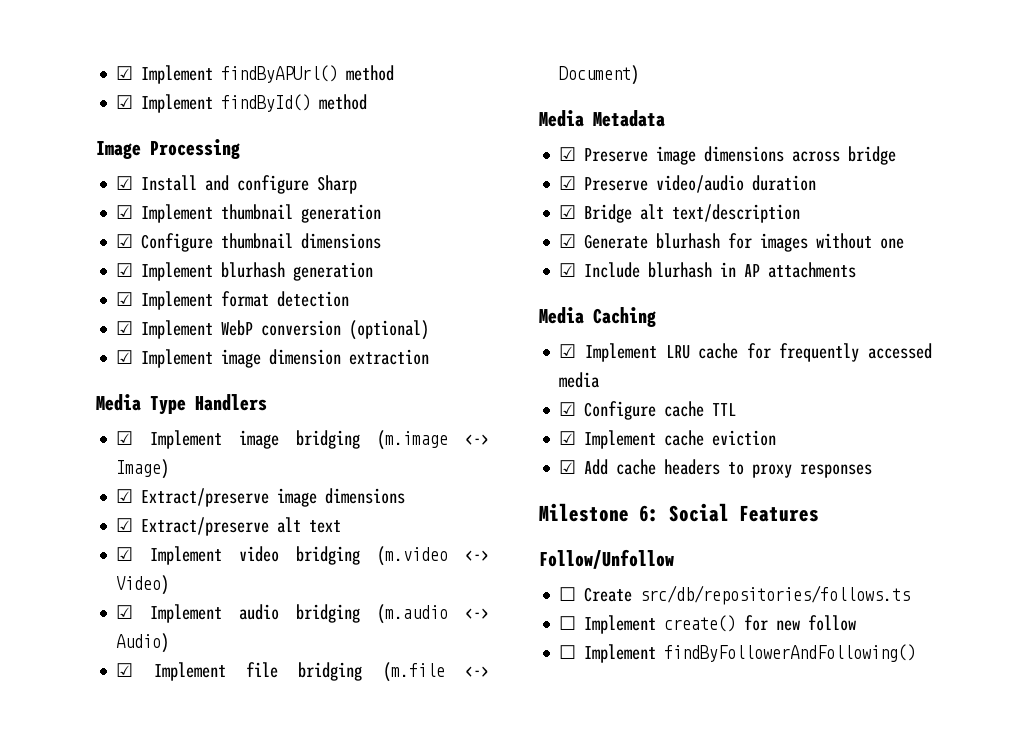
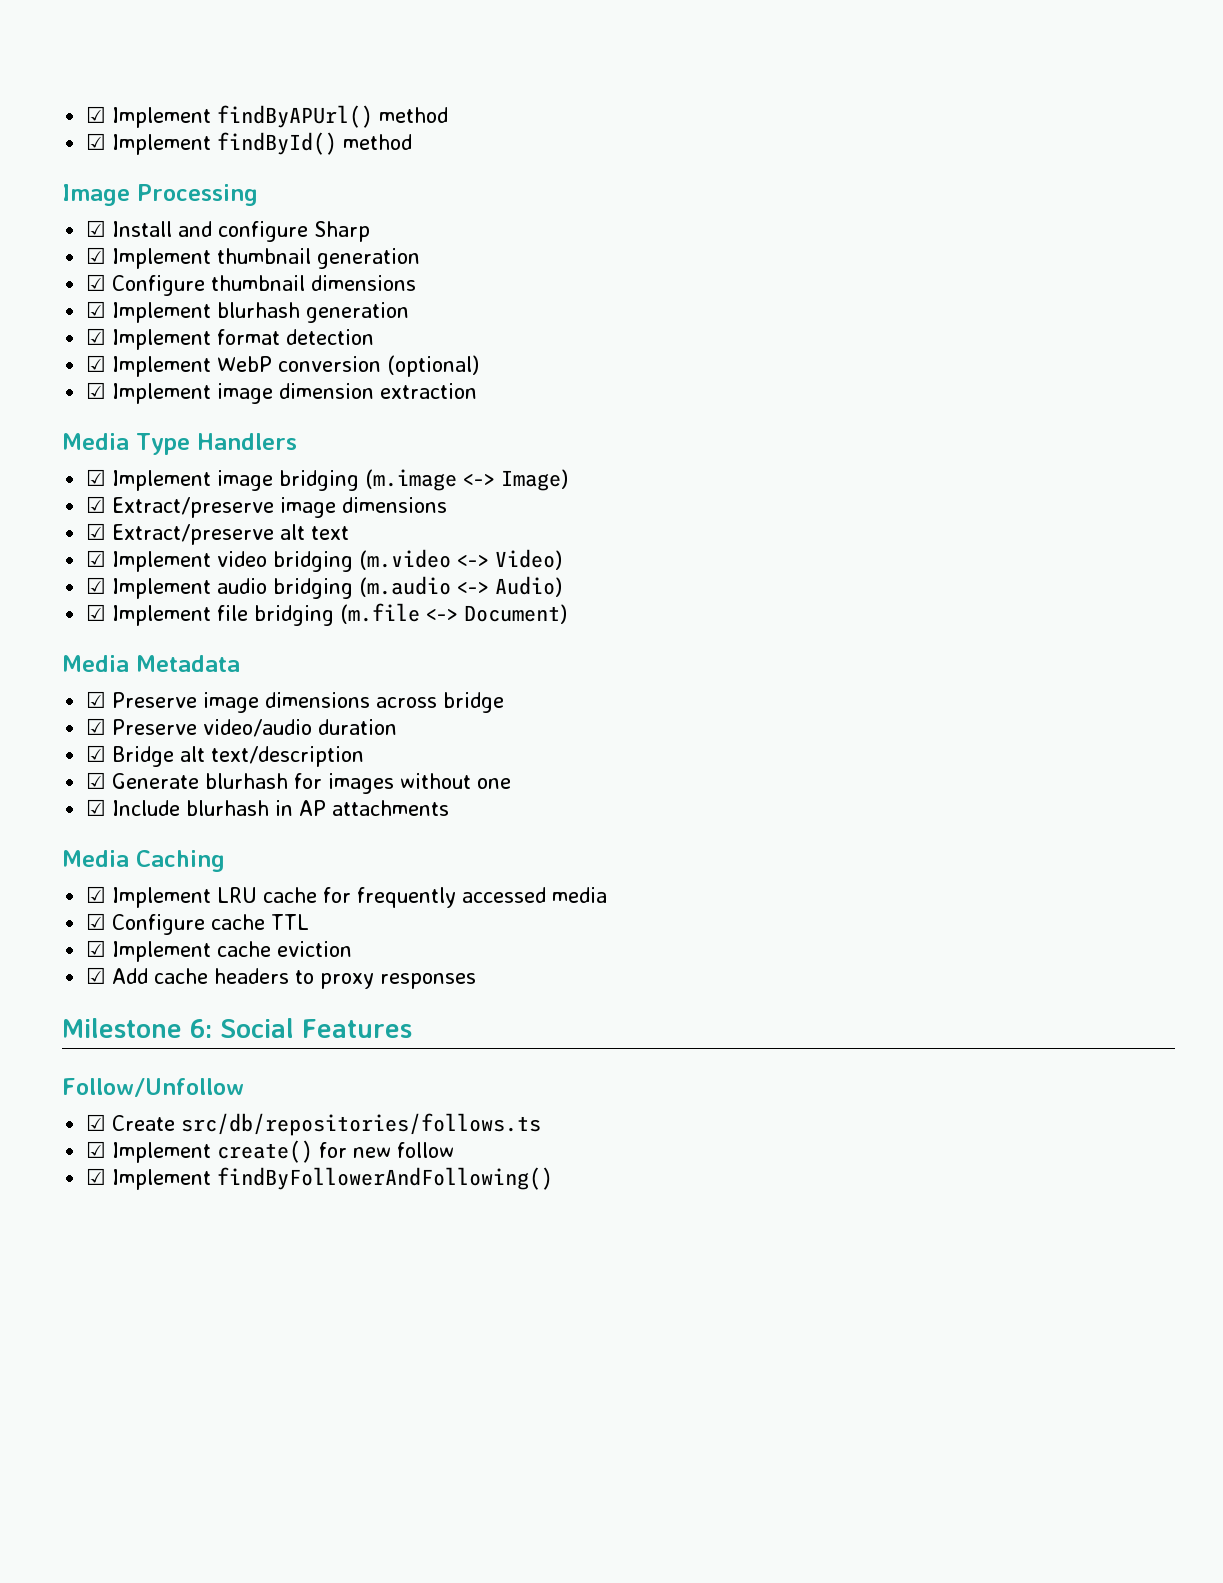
[559,587,577,601] ☐ -> [86,1114,107,1131] ☑
[559,616,577,630] ☐ -> [86,1141,107,1158] ☑
[559,645,577,659] ☐ -> [86,1168,107,1185] ☑

